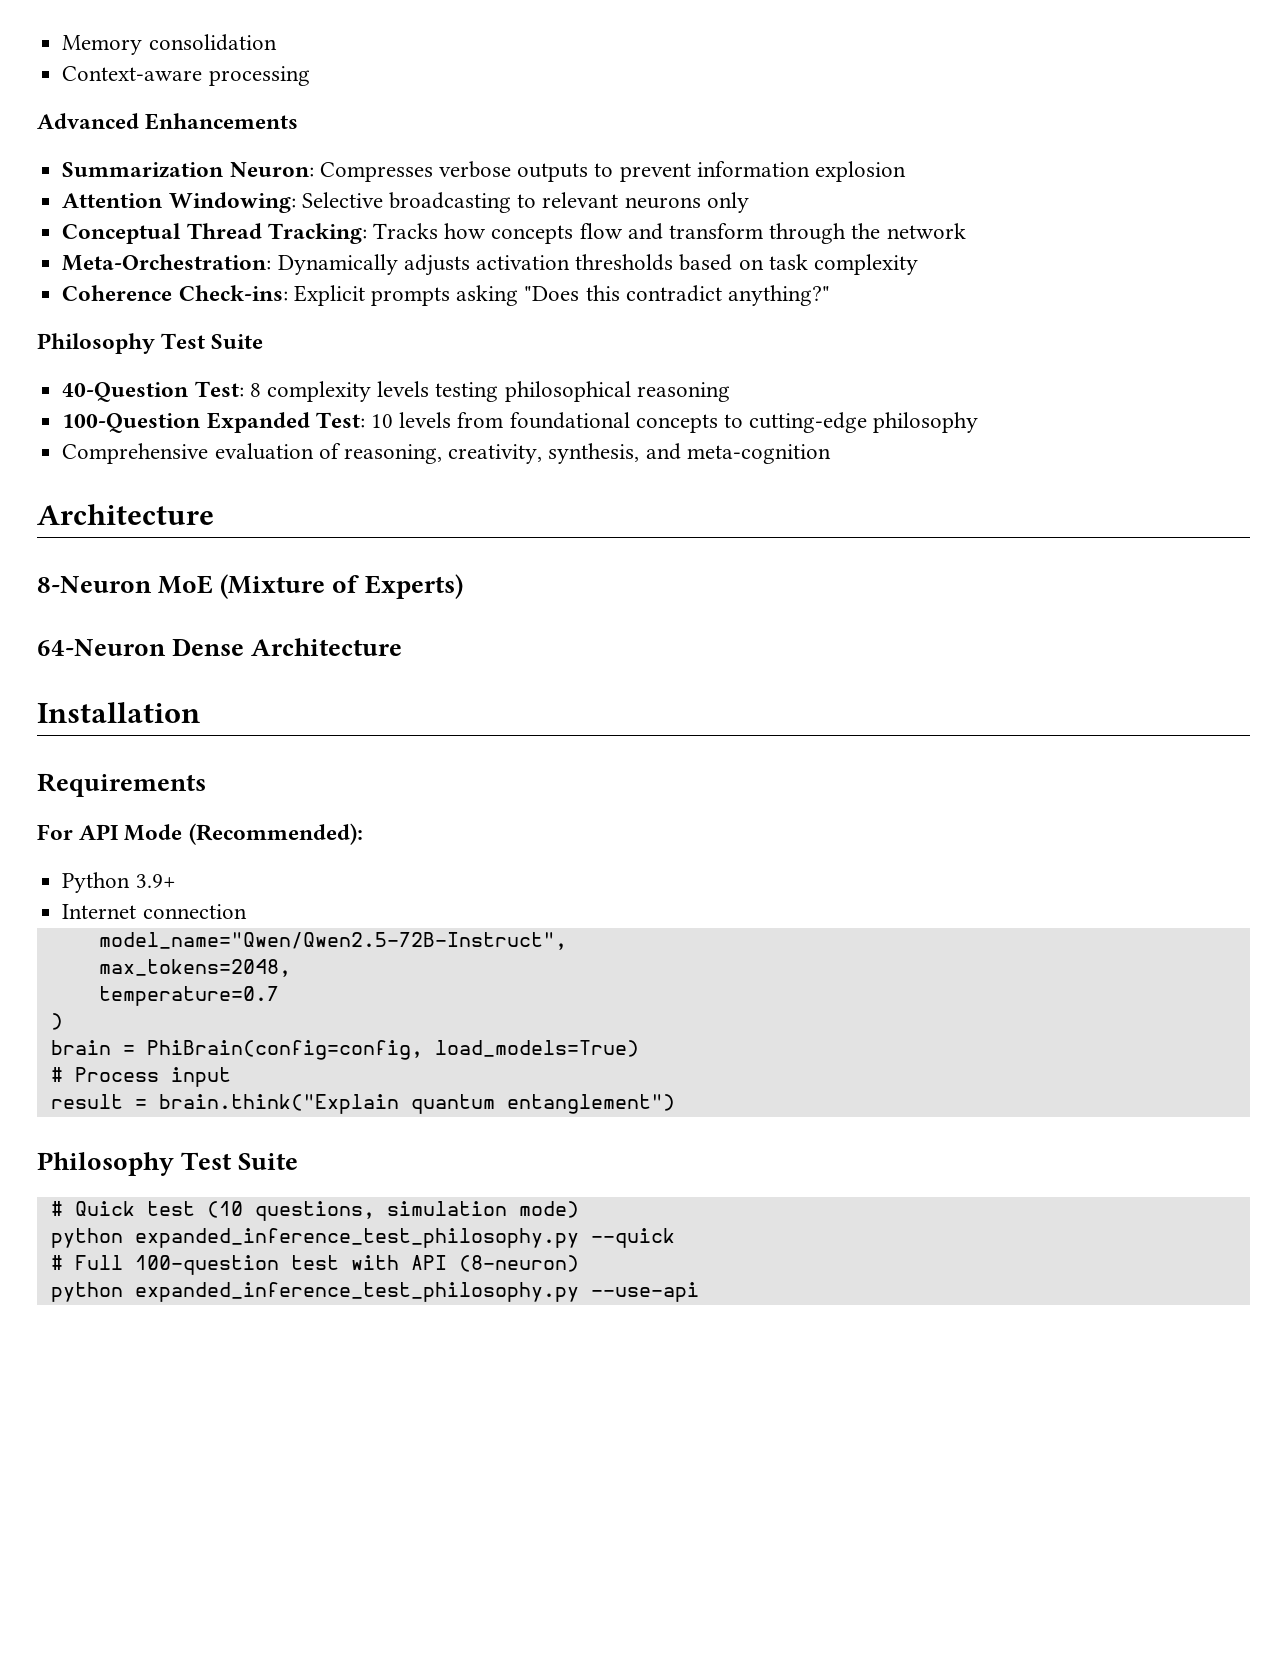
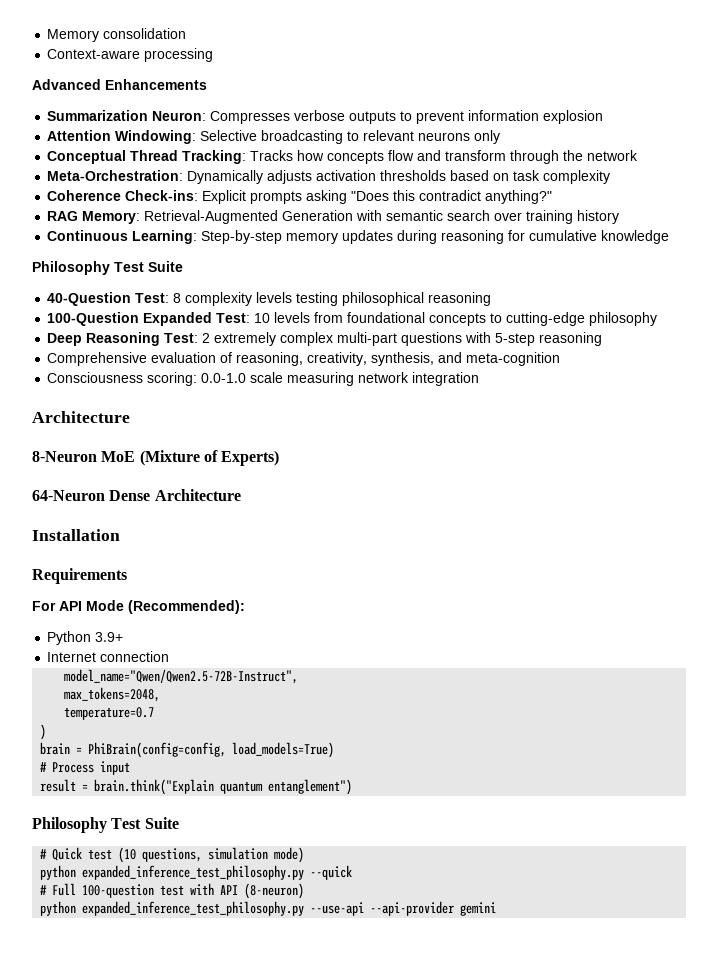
(830, 295) none -> [47,210,620,224] [47,230,670,244] // RAG Memory: Retrieval-Augmented Generation with semantic search over training history // Continuous Learning: Step-by-step memory updates during reasoning for cumulative knowledge
(979, 422) none -> [47,332,603,346] // Deep Reasoning Test: 2 extremely complex multi-part questions with 5-step reasoning
(831, 454) none -> [47,372,480,386] // Consciousness scoring: 0.0-1.0 scale measuring network integration
(699, 1292) none -> [370,901,497,916] --api-provider gemini

